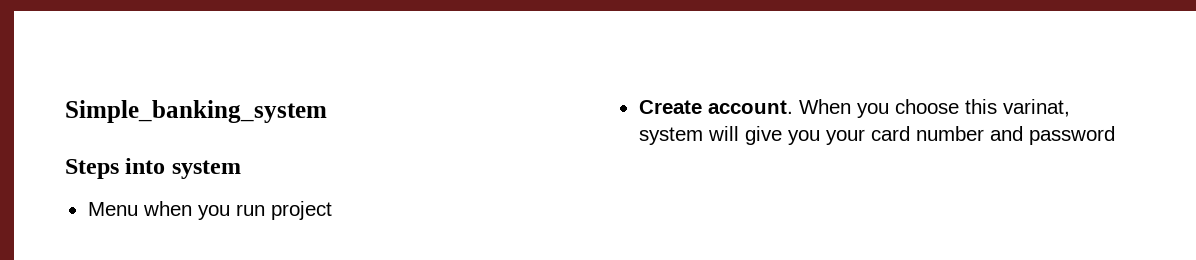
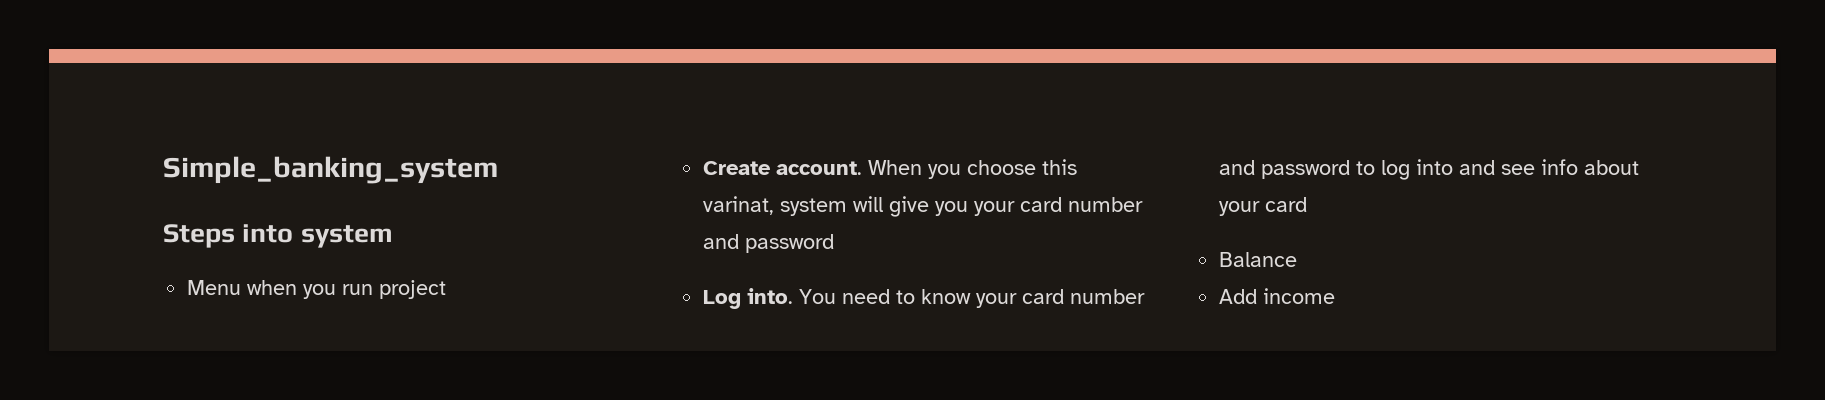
(1115, 135) none -> [703,288,1146,309] [1219,159,1640,180] [1219,197,1308,216] [1219,252,1298,267] [1219,288,1336,304] // Log into. You need to know your card number and password to log into and see info about your card // Balance // Add income

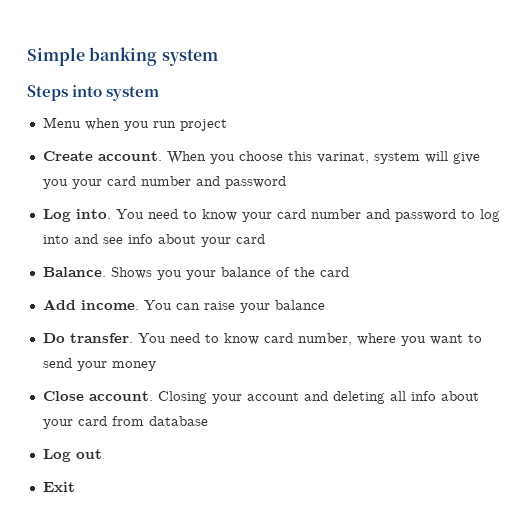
[163,156,498,184] Simple_banking_system -> [27,47,218,66] Simple banking system
[1219,252,1298,267] [1219,288,1336,304] Balance // Add income -> [42,267,349,280] [42,299,325,313] [42,333,482,346] [42,358,156,371] [42,391,479,404] [42,416,208,429] [42,449,102,462] [42,482,75,492] Balance. Shows you your balance of the card // Add income. You can raise your balance // Do transfer. You need to know card number, where you want to send your money // Close account. Closing your account and deleting all info about your card from database // Log out // Exit

